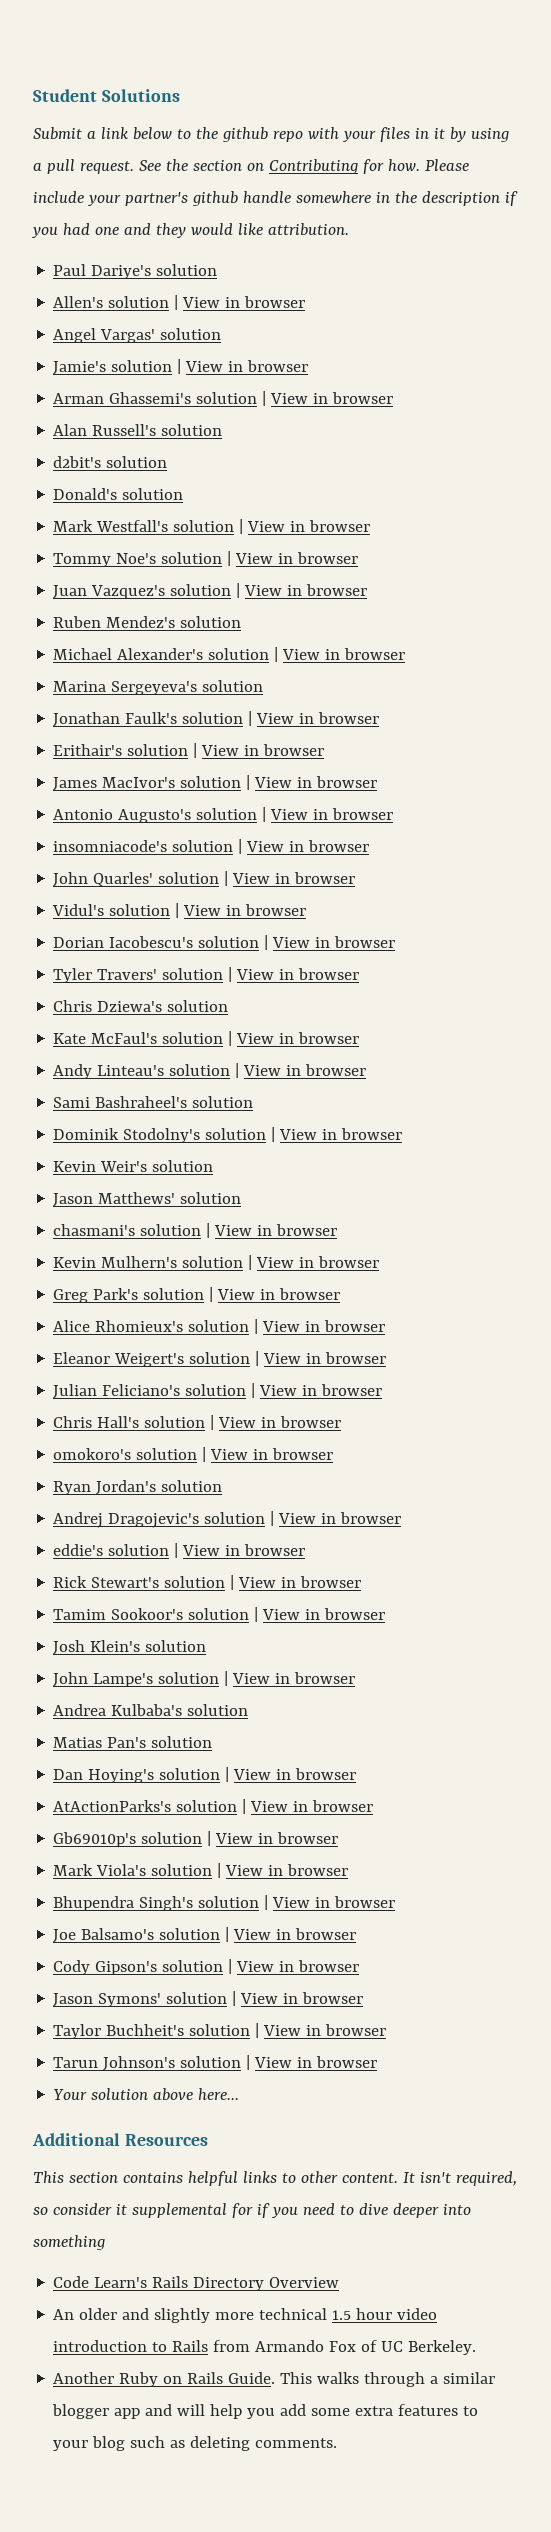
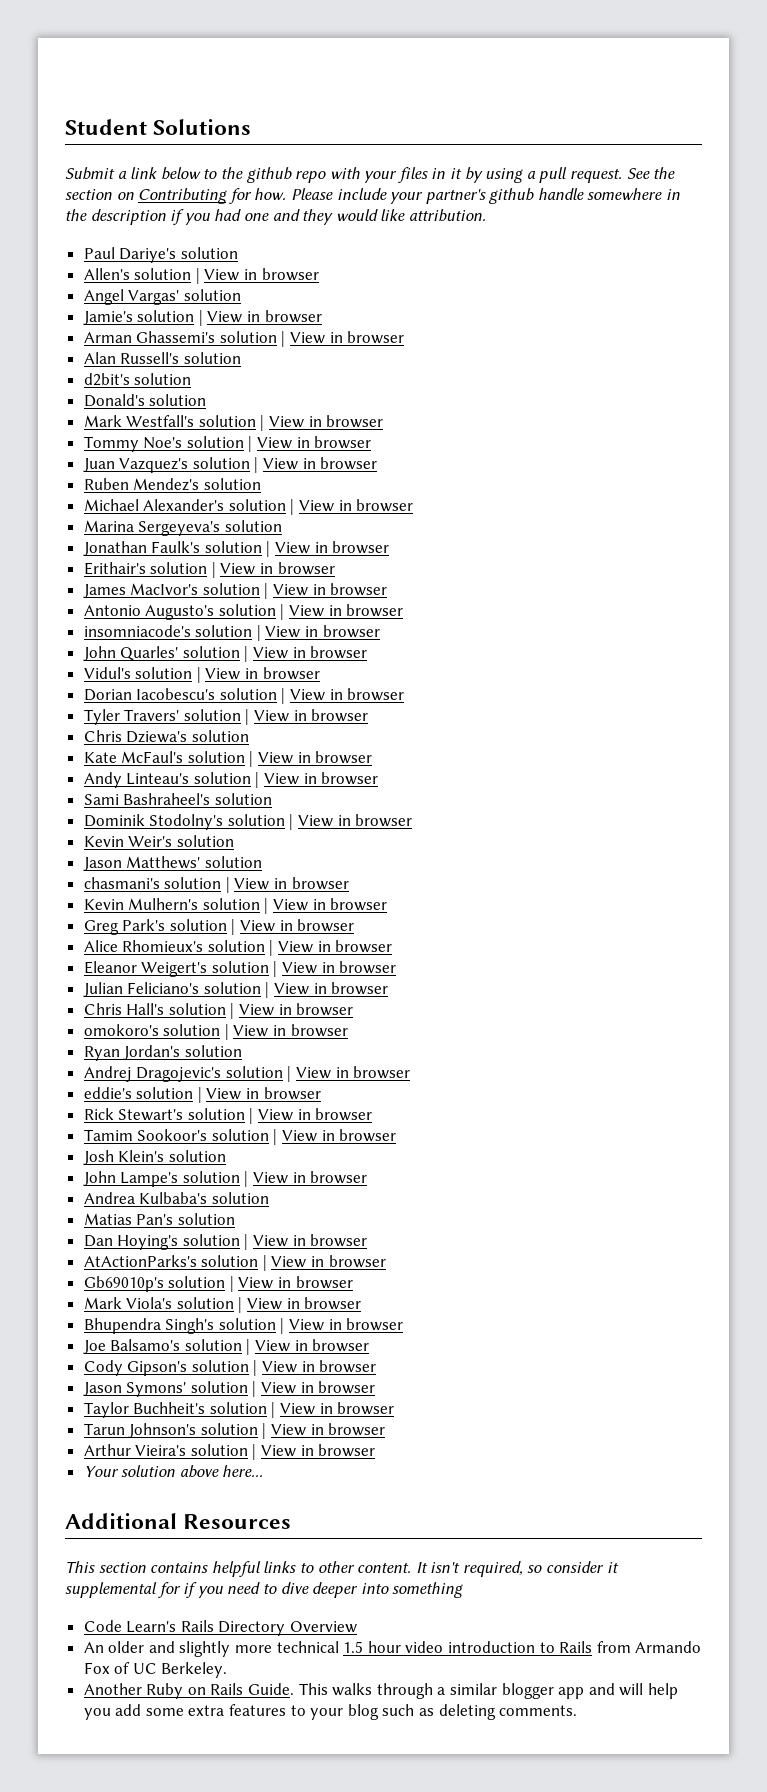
(378, 2062) none -> [83,1444,376,1460] // Arthur Vieira's solution | View in browser

